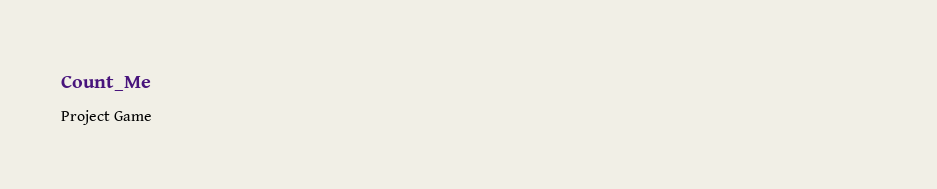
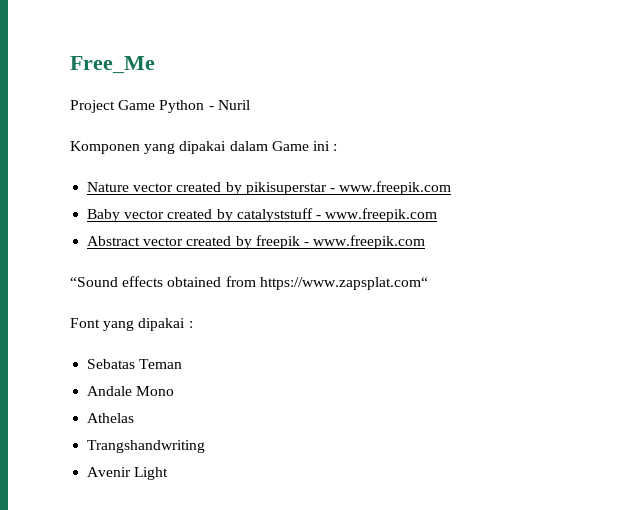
[61,75,151,91] Count_Me -> [70,56,155,74] Free_Me
(153, 116) none -> [159,100,250,113] [70,141,338,154] [87,181,452,195] [87,208,438,222] [87,235,426,249] [70,276,428,290] [70,318,193,331] [87,359,183,369] [87,386,175,396] [87,413,135,423] [87,440,206,453] [87,467,169,480] Python - Nuril // Komponen yang dipakai dalam Game ini : // Nature vector created by pikisuperstar - www.freepik.com // Baby vector created by catalyststuff - www.freepik.com // Abstract vector created by freepik - www.freepik.com // “Sound effects obtained from https://www.zapsplat.com“ // Font yang dipakai : // Sebatas Teman // Andale Mono // Athelas // Trangshandwriting // Avenir Light

